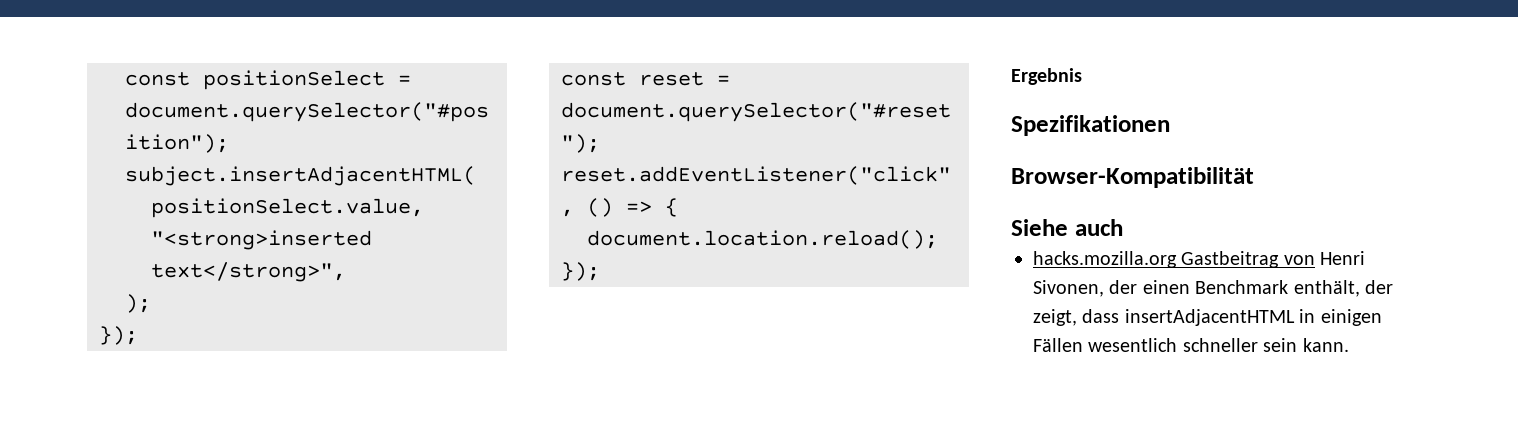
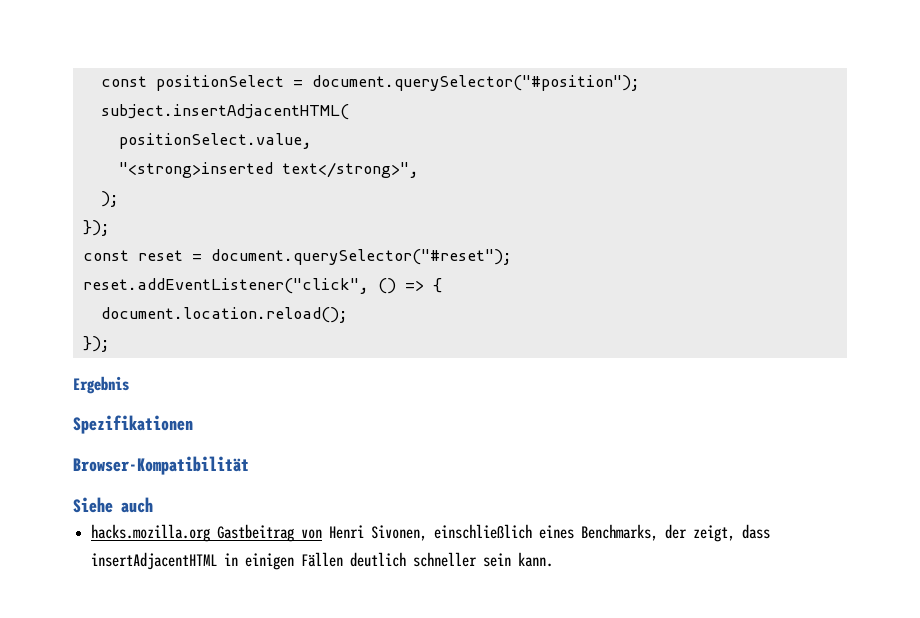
[1109,280,1360,297] der einen Benchmark enthält, -> [434,524,659,541] einschließlich eines Benchmarks,
[1088,338,1178,352] wesentlich -> [350,552,407,567] deutlich

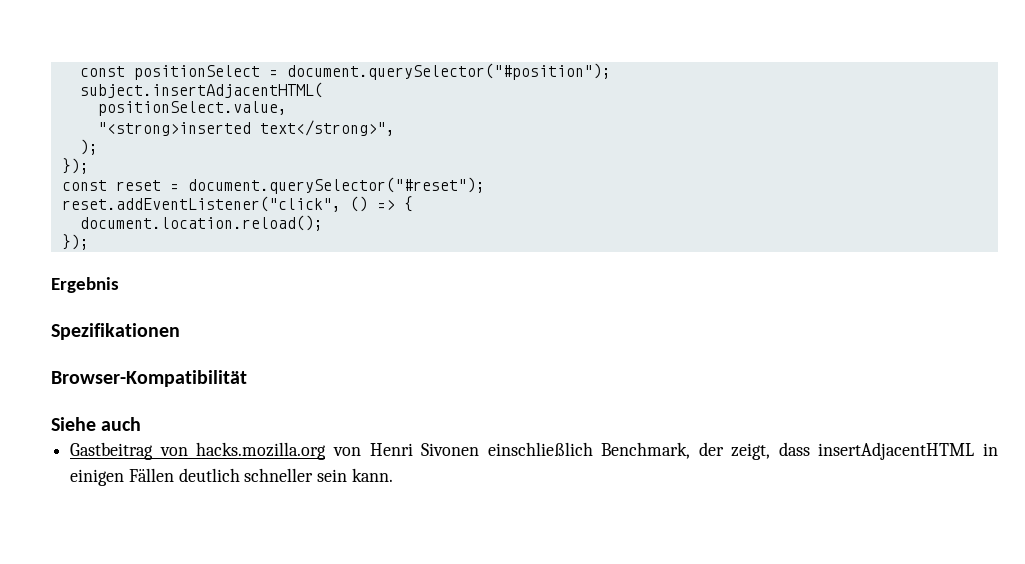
[91,524,211,542] hacks.mozilla.org -> (142, 424) none
[329,524,659,541] Henri Sivonen, einschließlich eines Benchmarks, -> [196,442,691,460] hacks.mozilla.org von Henri Sivonen einschließlich Benchmark,

